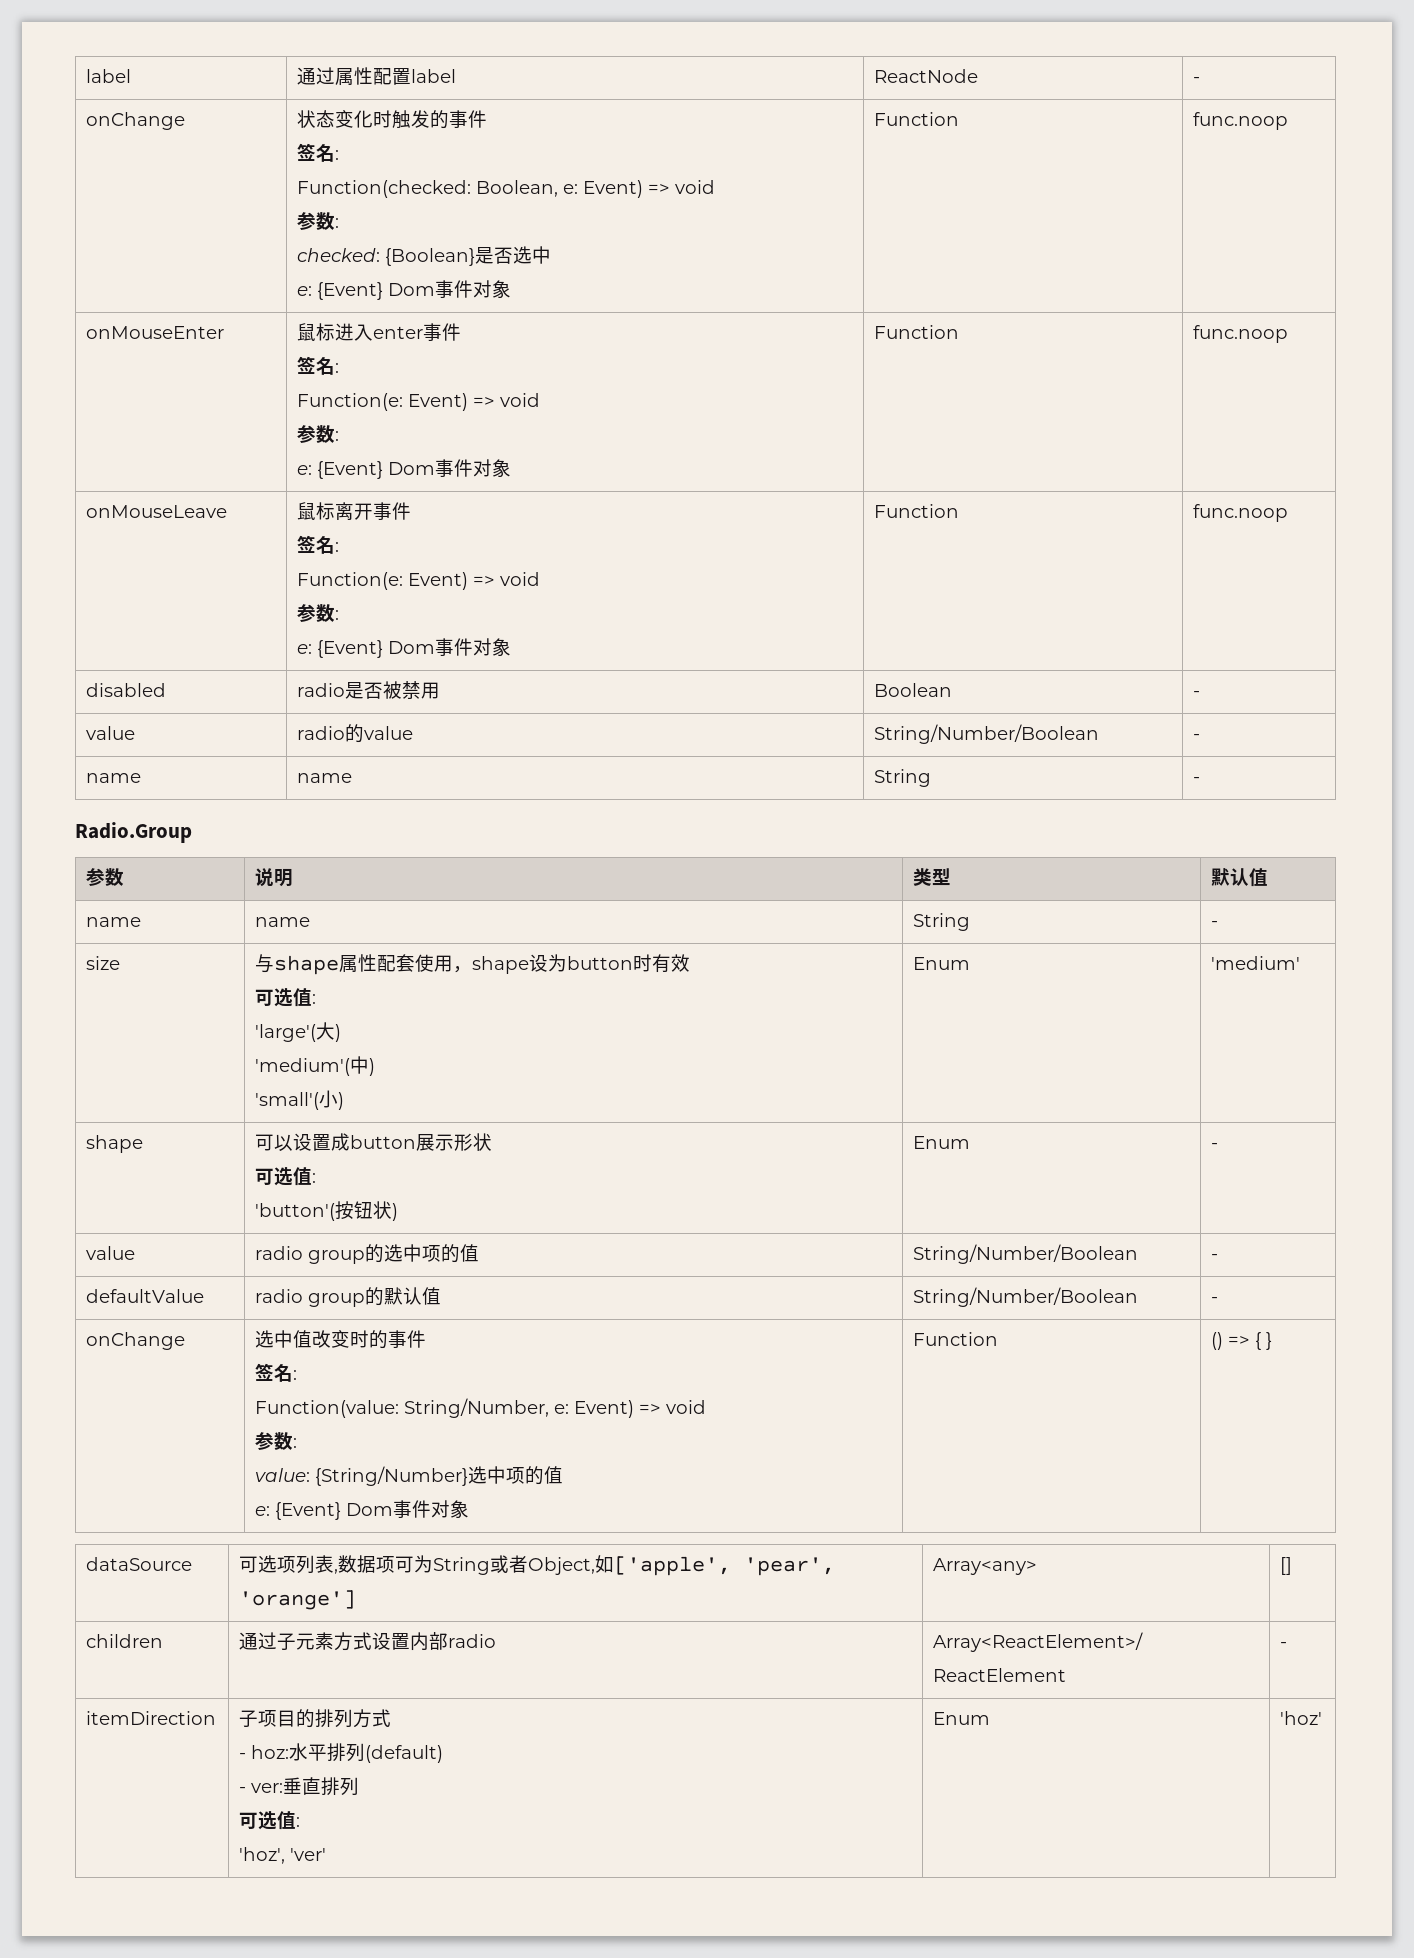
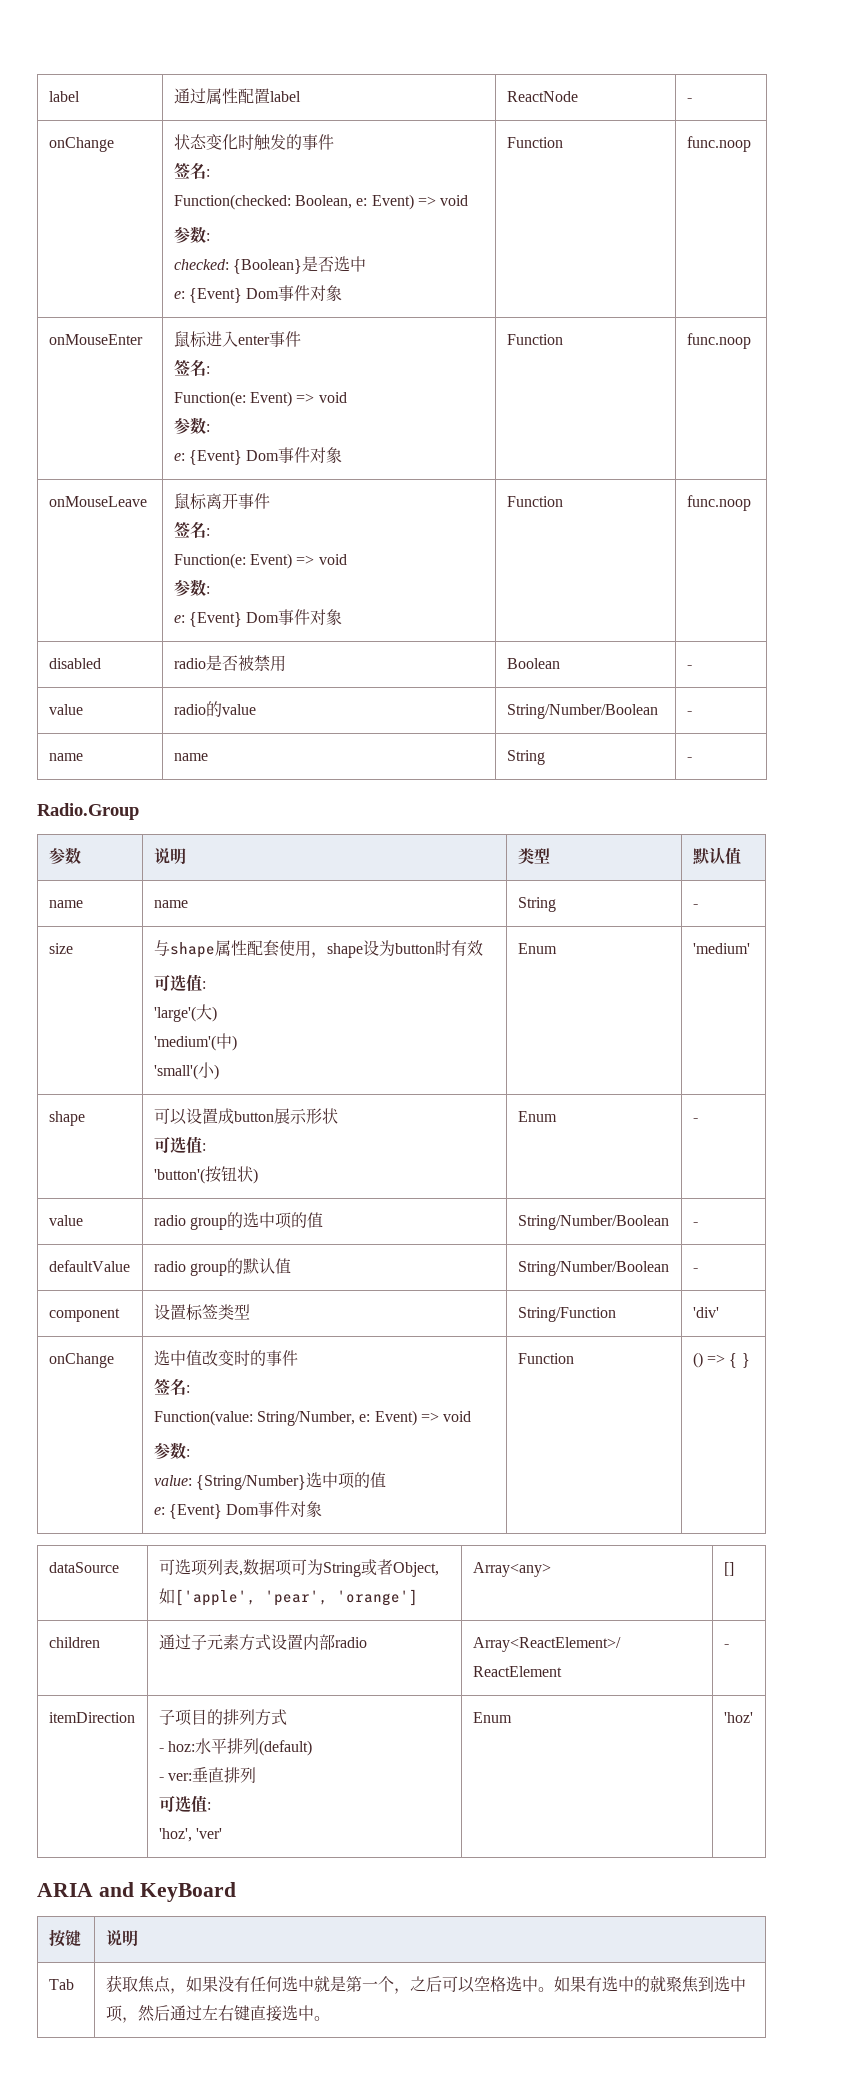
(1219, 1300) none -> [48,1308,120,1322] [153,1304,250,1321] [517,1307,616,1322] [692,1307,719,1318] // component | 设置标签类型 | String/Function | 'div'
(1323, 1718) none -> [37,1882,236,1902] [48,1929,81,1947] [105,1930,138,1946] [48,1979,74,1990] [105,1975,746,1994] [105,2005,330,2023] // ARIA and KeyBoard // 按键 | 说明 // Tab | 获取焦点，如果没有任何选中就是第一个，之后可以空格选中。如果有选中的就聚焦到选中项，然后通过左右键直接选中。

